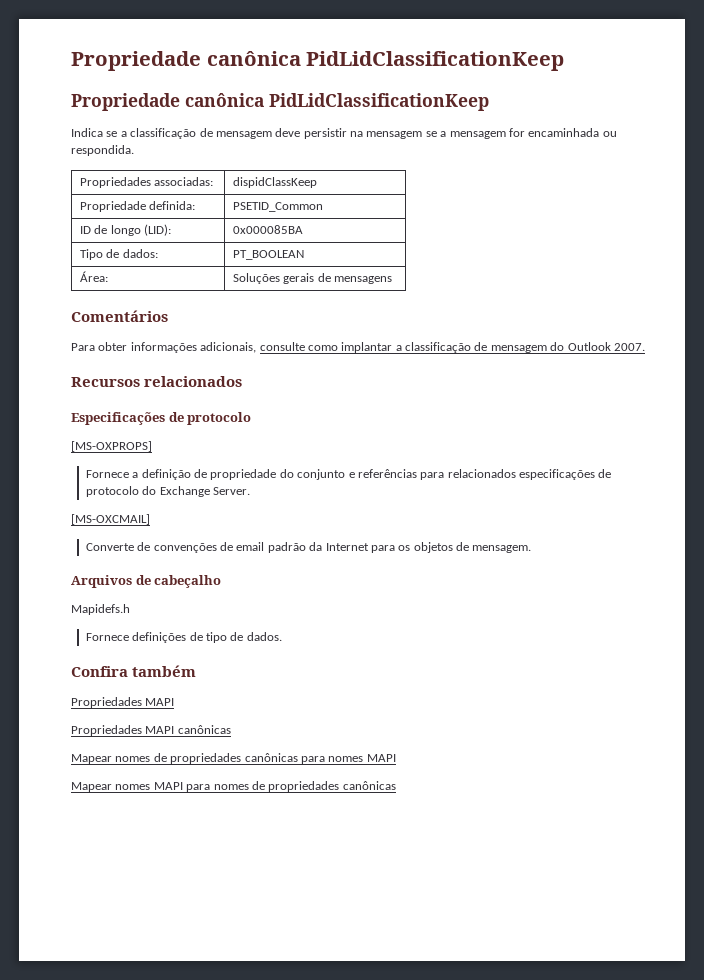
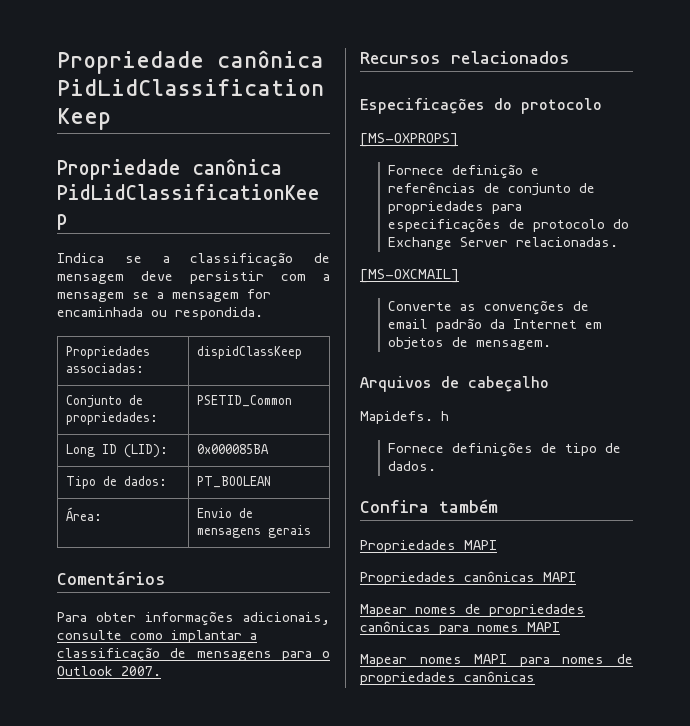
[350,131,363,137] na -> [281,274,330,281] com a
[79,201,196,212] [232,202,323,212] [79,225,141,236] Propriedade definida: | PSETID_Common // ID de longo -> [66,395,144,408] [66,412,159,425] [197,395,293,407] [66,444,118,457] Conjunto de propriedades: | PSETID_Common // Long ID
[232,273,393,284] Soluções gerais de mensagens -> [197,508,254,518] [197,525,312,538] Envio de mensagens gerais
[490,342,565,353] mensagem do -> [196,651,330,661] mensagens para o
[168,412,184,422] de -> [494,98,512,110] do
[132,469,516,480] a definição de propriedade do conjunto e referências para relacionados -> [451,164,539,179] [387,182,595,196] [387,201,522,214] definição e referências de conjunto de propriedades para
[213,487,251,495] Server. -> [459,237,618,247] Server relacionadas.
[137,542,151,551] de -> [459,304,476,311] as
[370,545,411,553] para os -> [584,322,602,329] em
[71,604,130,615] Mapidefs.h -> [360,411,449,424] Mapidefs. h
[145,725,231,734] MAPI canônicas -> [464,571,576,582] canônicas MAPI

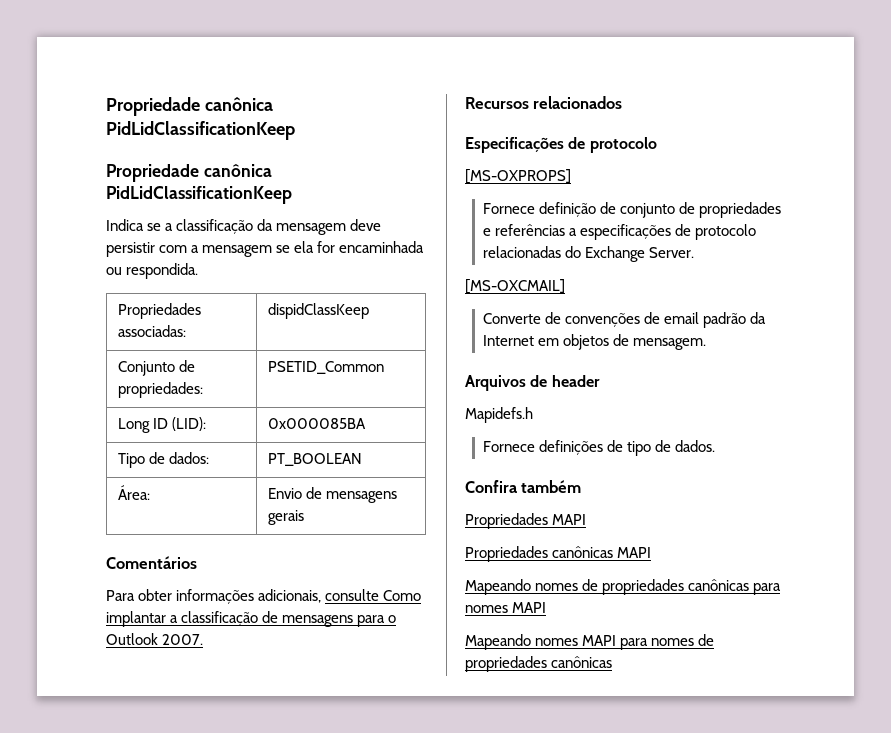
[314,253,330,263] de -> [257,219,274,231] da
[157,292,239,302] a mensagem -> [294,241,315,253] ela
[130,633,163,640] como -> [383,590,422,601] Como
[494,98,512,110] do -> [568,137,586,149] de
[530,168,539,175] [387,182,476,193] e referências -> (596, 209) none
[491,204,522,214] para -> [482,224,578,236] e referências a
(605, 225) none -> [482,246,561,258] relacionadas
[459,237,618,247] Server relacionadas. -> [649,247,695,258] Server.
[459,304,476,311] as -> [544,312,561,324] de
[468,376,549,392] [360,411,449,424] cabeçalho // Mapidefs. h -> [551,375,600,387] [465,407,533,423] header // Mapidefs.h
[360,604,407,617] Mapear -> [465,579,531,595] Mapeando
[360,654,407,667] Mapear -> [465,634,531,650] Mapeando

